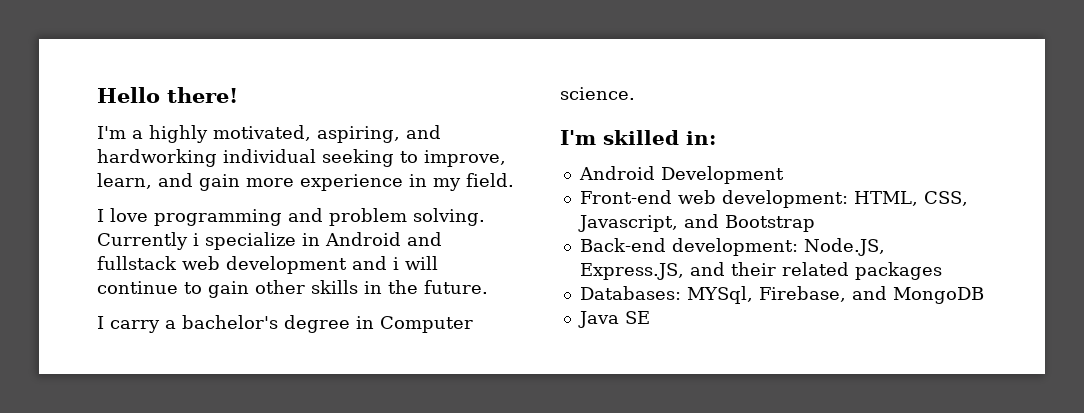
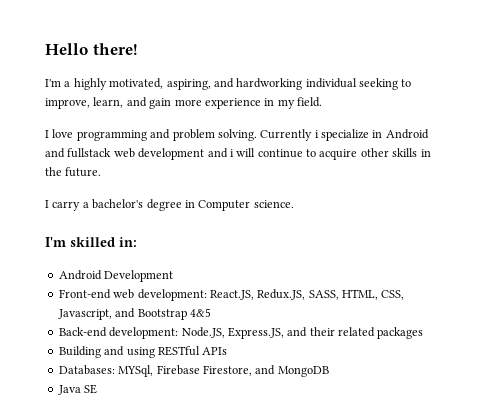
[208,281,249,298] gain -> [319,149,358,160] acquire
(848, 199) none -> [209,289,339,300] React.JS, Redux.JS, SASS,
(815, 223) none -> [189,308,211,317] 4&5
(942, 271) none -> [58,346,228,358] // Building and using RESTful APIs
[758,286,846,302] Firebase, -> [156,365,252,376] Firebase Firestore,

